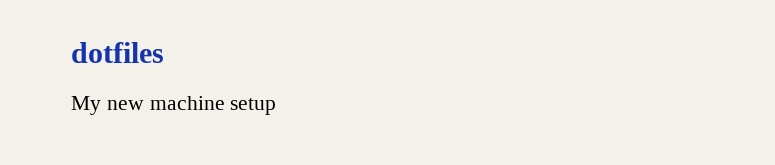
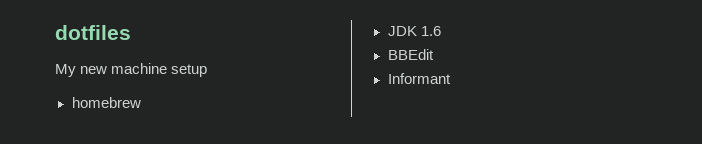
(277, 106) none -> [71,97,141,108] [387,26,441,36] [387,49,434,60] [387,73,451,84] // homebrew // JDK 1.6 // BBEdit // Informant

